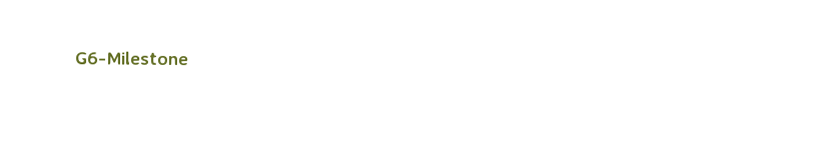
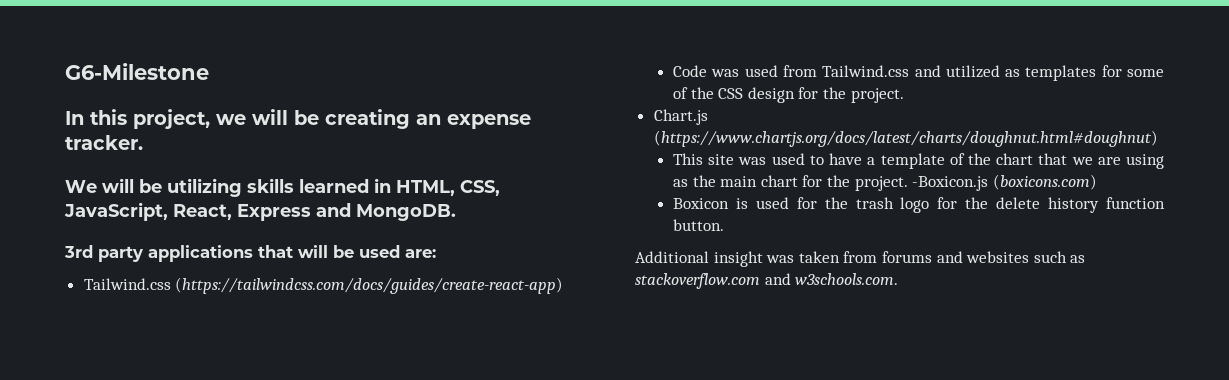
(189, 58) none -> [65,109,531,129] [65,135,143,150] [65,178,500,197] [64,202,456,221] [64,245,436,262] [83,277,564,294] [673,65,1164,81] [673,87,904,103] [653,109,708,125] [653,130,1158,147] [673,153,1164,169] [673,174,1097,191] [673,197,1165,213] [673,219,725,231] [635,251,1086,267] [635,273,899,289] // In this project, we will be creating an expense tracker. // We will be utilizing skills learned in HTML, CSS, JavaScript, React, Express and MongoDB. // 3rd party applications that will be used are: // Tailwind.css (https://tailwindcss.com/docs/guides/create-react-app) // Code was used from Tailwind.css and utilized as templates for some of the CSS design for the project. // Chart.js (https://www.chartjs.org/docs/latest/charts/doughnut.html#doughnut) // This site was used to have a template of the chart that we are using as the main chart for the project. -Boxicon.js (boxicons.com) // Boxicon is used for the trash logo for the delete history function button. // Additional insight was taken from forums and websites such as stackoverflow.com and w3schools.com.

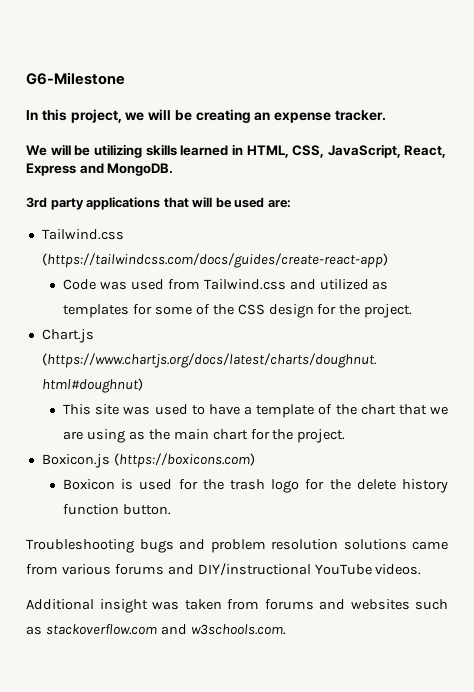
[912,174,1097,191] -Boxicon.js (boxicons.com) -> [41,453,255,468] // Boxicon.js (https://boxicons.com)
(725, 225) none -> [26,539,448,553] [26,563,422,576] // Troubleshooting bugs and problem resolution solutions came from various forums and DIY/instructional YouTube videos.

